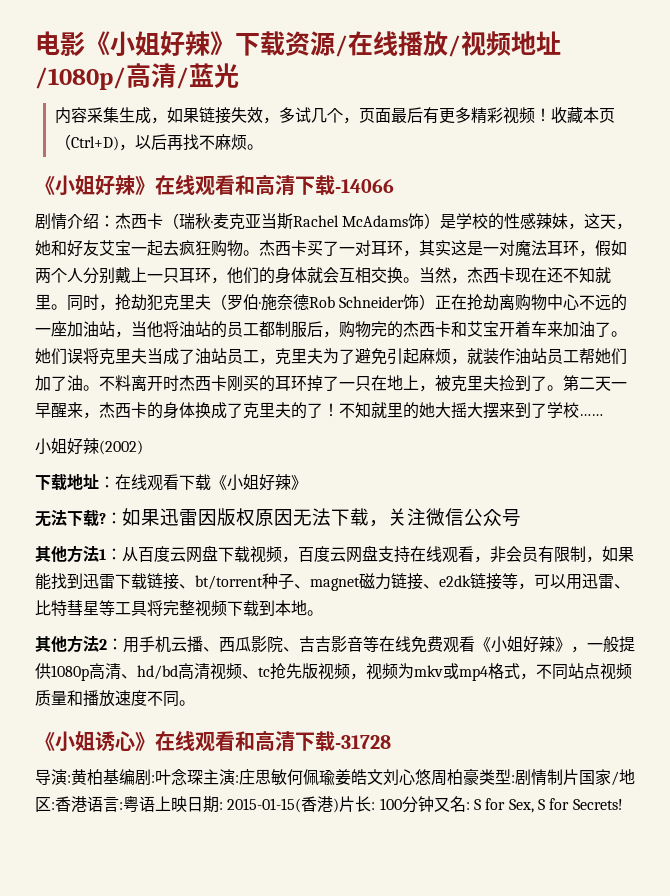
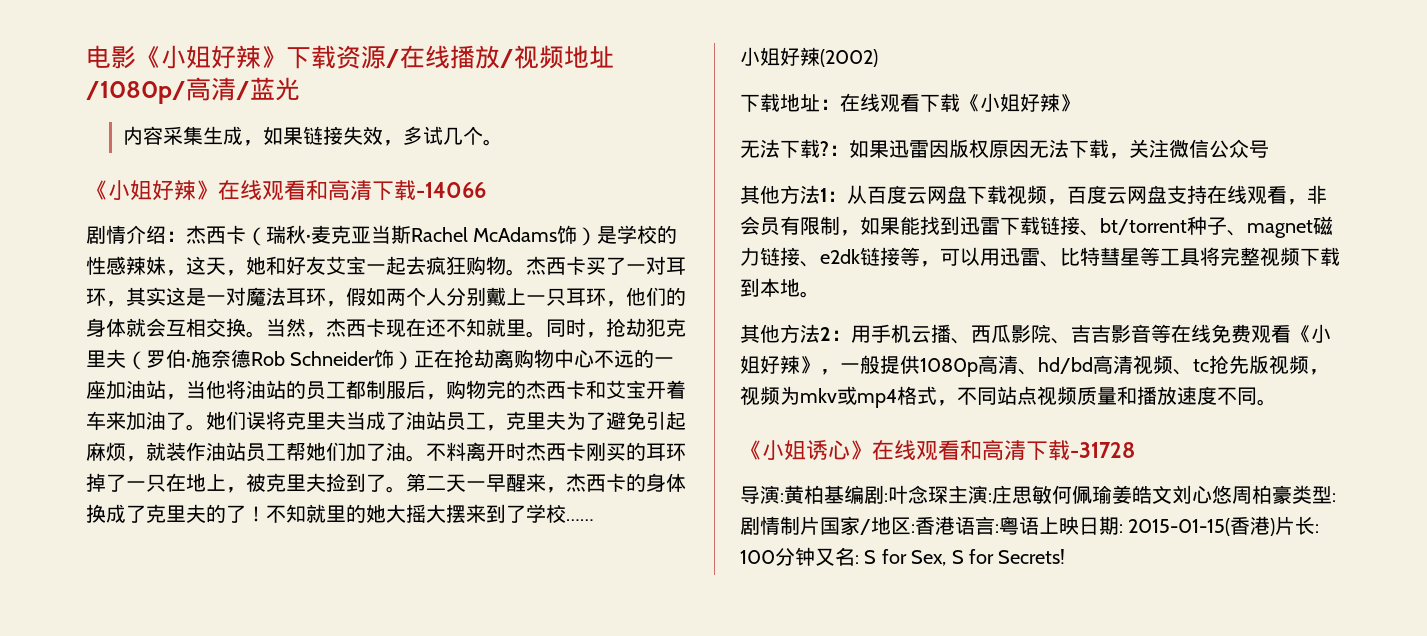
[342,107,615,124] [54,134,247,151] ，页面最后有更多精彩视频！收藏本页（Ctrl+D)，以后再找不麻烦 -> (483, 135) none

